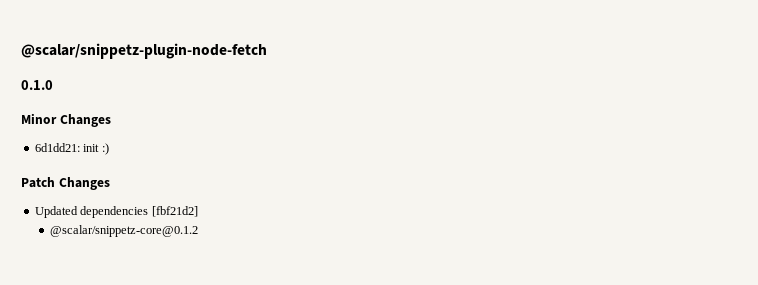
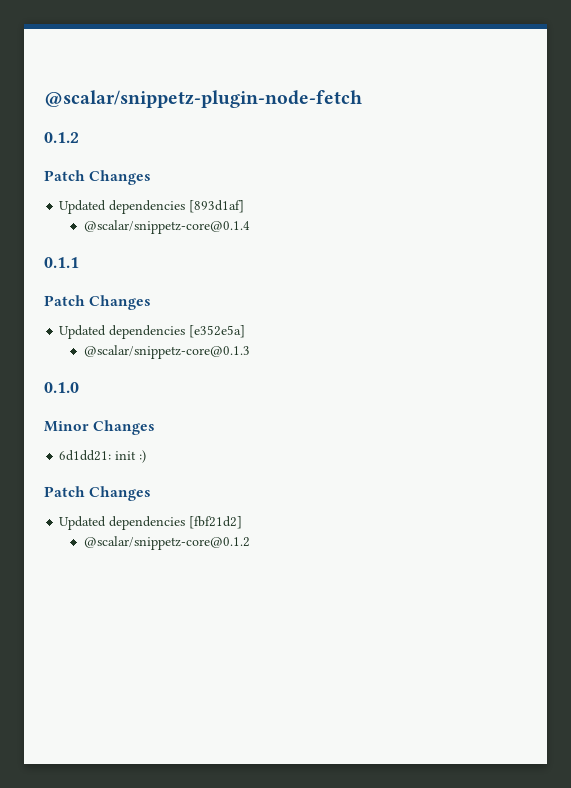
(267, 51) none -> [44,132,79,143] [44,170,152,185] [59,200,245,214] [83,220,250,234] [44,257,79,268] [44,295,152,310] [59,325,246,339] [83,345,250,359] // 0.1.2 // Patch Changes // Updated dependencies [893d1af] // @scalar/snippetz-core@0.1.4 // 0.1.1 // Patch Changes // Updated dependencies [e352e5a] // @scalar/snippetz-core@0.1.3

